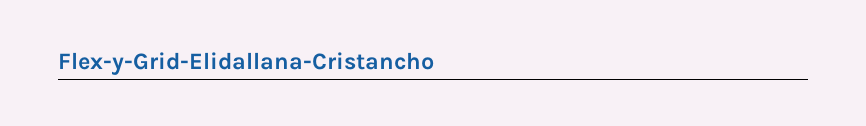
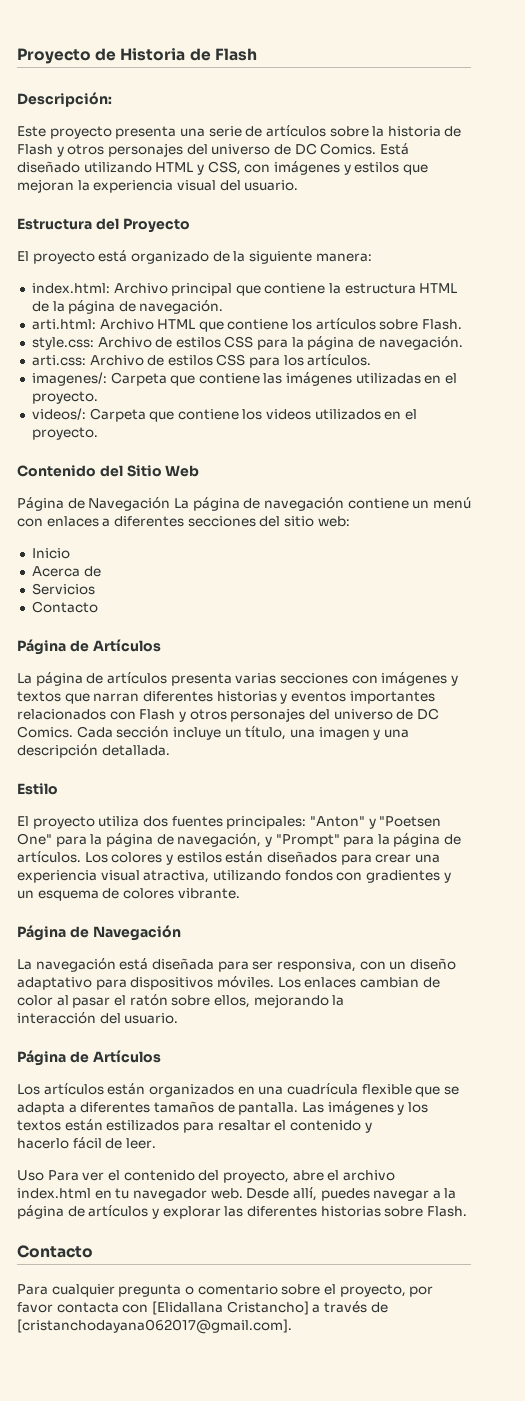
[58,52,434,75] Flex-y-Grid-Elidallana-Cristancho -> [17,48,257,64] [17,92,112,107] [17,125,462,139] [17,143,409,157] [17,161,428,175] [17,179,299,193] [17,218,190,233] [17,250,372,264] [31,283,458,296] [31,300,224,314] [31,318,463,332] [31,336,463,350] [31,354,372,368] [31,372,458,386] [31,391,98,404] [31,408,418,422] [31,427,98,440] [17,465,200,477] [17,497,471,511] [17,516,350,527] [31,548,70,559] [31,566,101,577] [31,583,95,595] [31,601,98,613] [17,639,161,655] [17,672,458,686] [17,691,435,704] [17,708,439,722] [17,726,409,740] [17,744,170,758] [17,783,58,795] [17,816,442,829] [17,833,462,847] [17,851,440,865] [17,870,451,883] [17,888,240,901] [17,925,181,941] [17,958,456,972] [17,976,440,990] [17,994,345,1008] [17,1012,179,1024] [17,1050,161,1066] [17,1083,459,1097] [17,1101,428,1115] [17,1119,372,1133] [17,1137,156,1149] [17,1170,395,1183] [17,1187,457,1201] [17,1205,467,1219] [17,1245,93,1258] [17,1284,434,1297] [17,1301,388,1315] [17,1319,292,1334] Proyecto de Historia de Flash // Descripción: // Este proyecto presenta una serie de artículos sobre la historia de Flash y otros personajes del universo de DC Comics. Está diseñado utilizando HTML y CSS, con imágenes y estilos que mejoran la experiencia visual del usuario. // Estructura del Proyecto // El proyecto está organizado de la siguiente manera: // index.html: Archivo principal que contiene la estructura HTML de la página de navegación. // arti.html: Archivo HTML que contiene los artículos sobre Flash. // style.css: Archivo de estilos CSS para la página de navegación. // arti.css: Archivo de estilos CSS para los artículos. // imagenes/: Carpeta que contiene las imágenes utilizadas en el proyecto. // videos/: Carpeta que contiene los videos utilizados en el proyecto. // Contenido del Sitio Web // Página de Navegación La página de navegación contiene un menú con enlaces a diferentes secciones del sitio web: // Inicio // Acerca de // Servicios // Contacto // Página de Artículos // La página de artículos presenta varias secciones con imágenes y textos que narran diferentes historias y eventos importantes relacionados con Flash y otros personajes del universo de DC Comics. Cada sección incluye un título, una imagen y una descripción detallada. // Estilo // El proyecto utiliza dos fuentes principales: "Anton" y "Poetsen One" para la página de navegación, y "Prompt" para la página de artículos. Los colores y estilos están diseñados para crear una experiencia visual atractiva, utilizando fondos con gradientes y un esquema de colores vibrante. // Página de Navegación // La navegación está diseñada para ser responsiva, con un diseño adaptativo para dispositivos móviles. Los enlaces cambian de color al pasar el ratón sobre ellos, mejorando la // interacción del usuario. // Página de Artículos // Los artículos están organizados en una cuadrícula flexible que se adapta a diferentes tamaños de pantalla. Las imágenes y los textos están estilizados para resaltar el contenido y // hacerlo fácil de leer. // Uso Para ver el contenido del proyecto, abre el archivo index.html en tu navegador web. Desde allí, puedes navegar a la página de artículos y explorar las diferentes historias sobre Flash. // Contacto // Para cualquier pregunta o comentario sobre el proyecto, por favor contacta con [Elidallana Cristancho] a través de [cristanchodayana062017@gmail.com].

